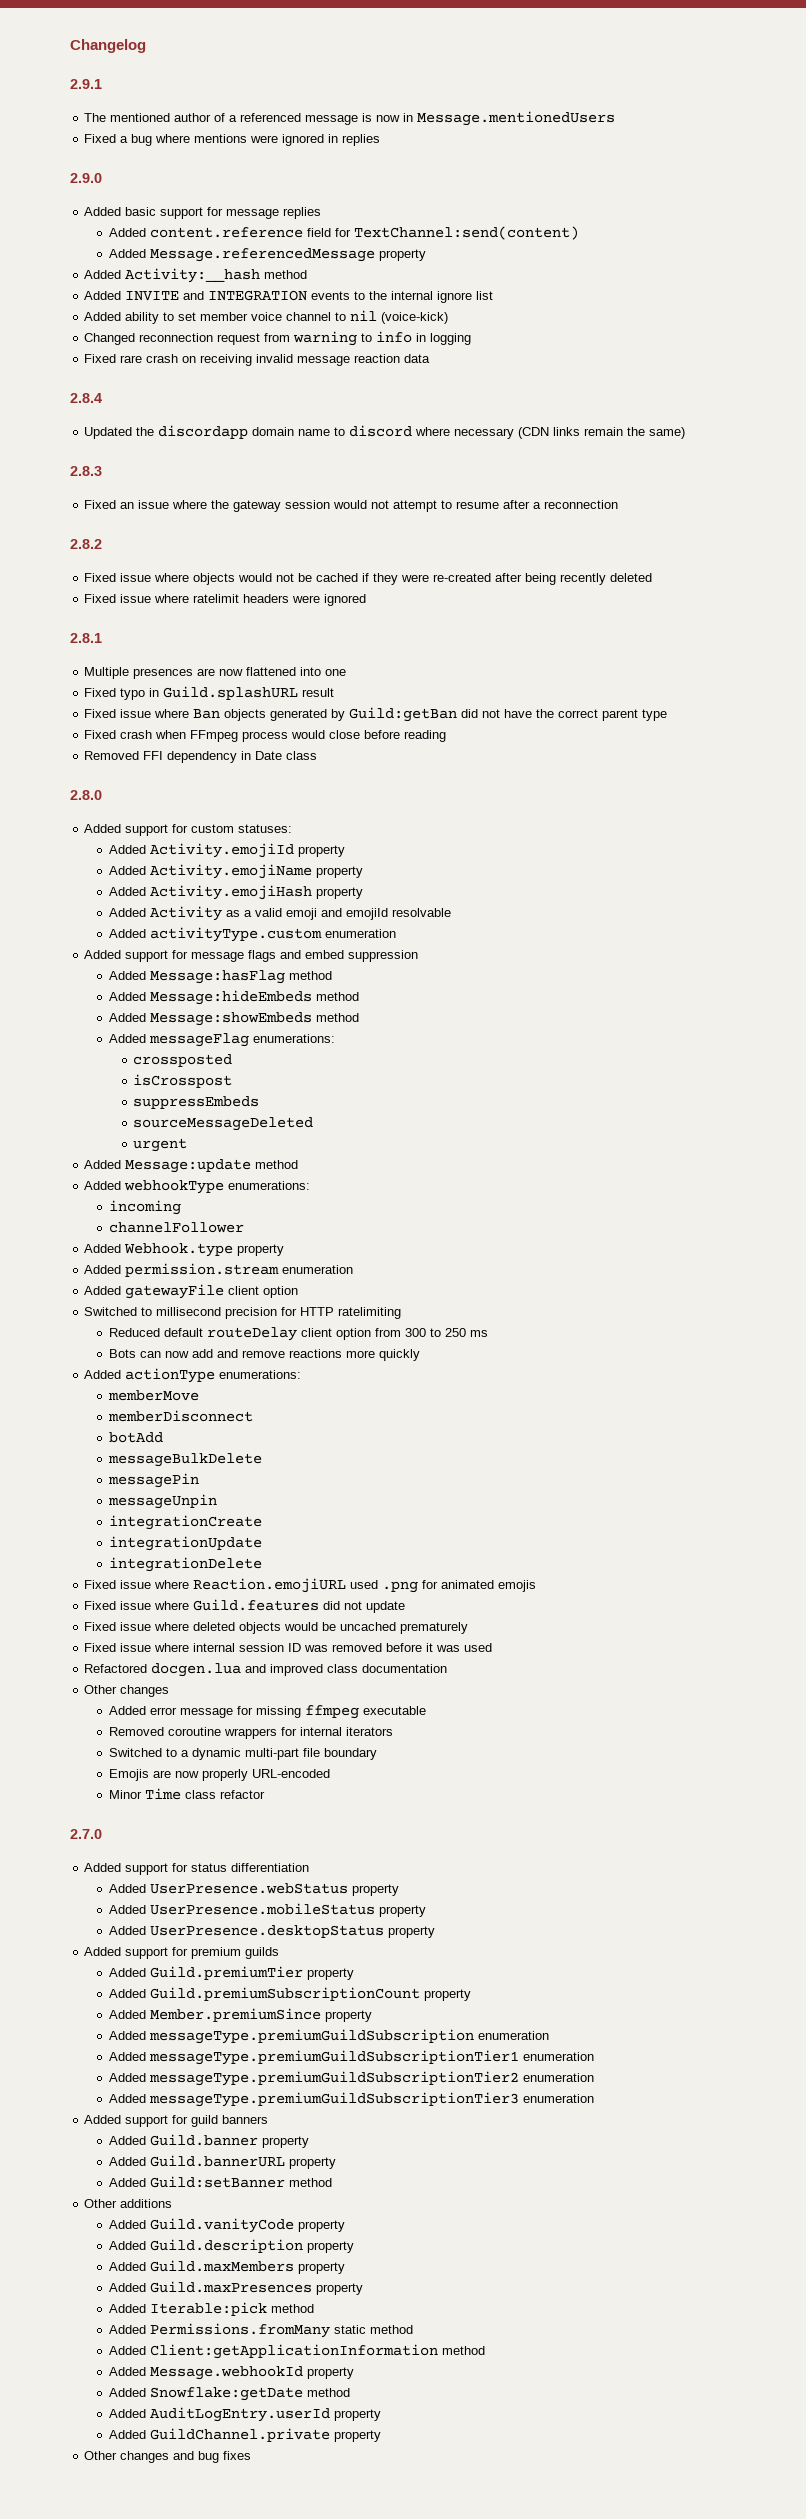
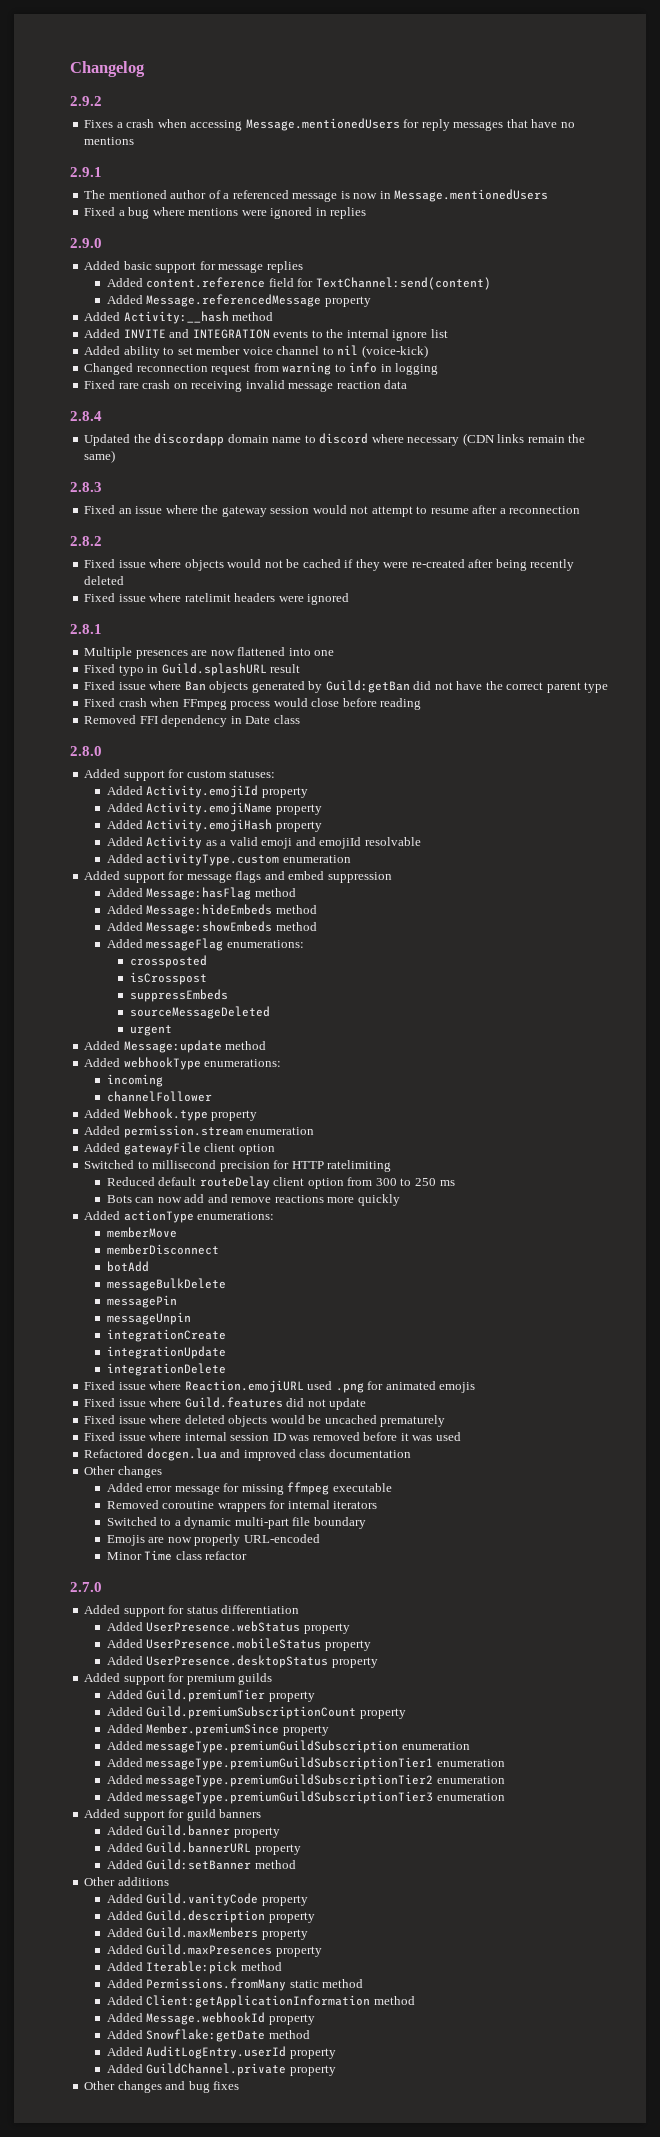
(146, 46) none -> [70,96,102,106] [84,118,575,131] [84,137,135,145] // 2.9.2 // Fixes a crash when accessing Message.mentionedUsers for reply messages that have no mentions

